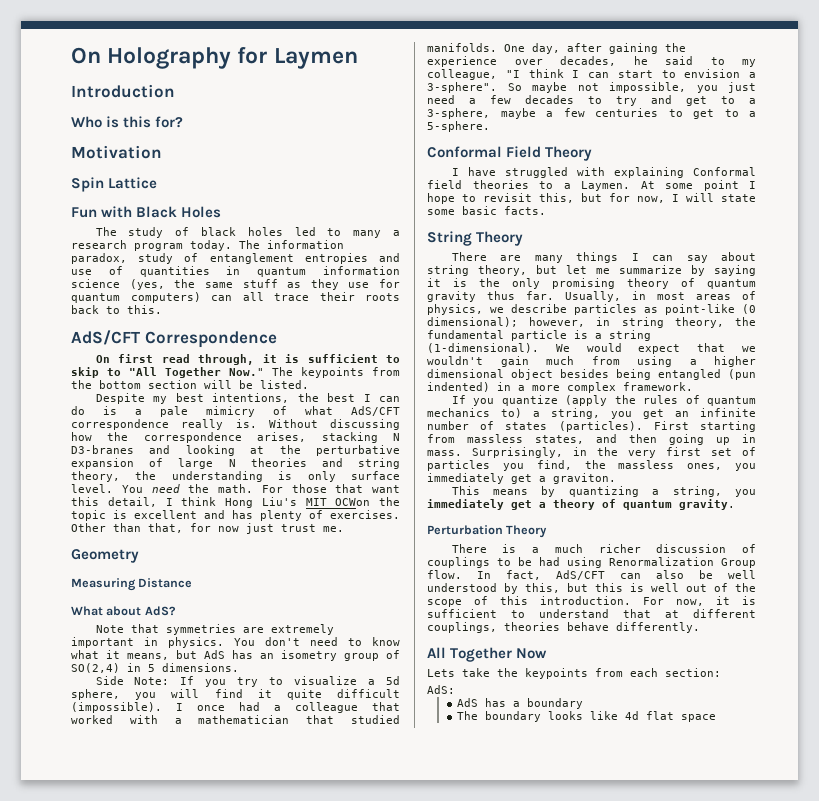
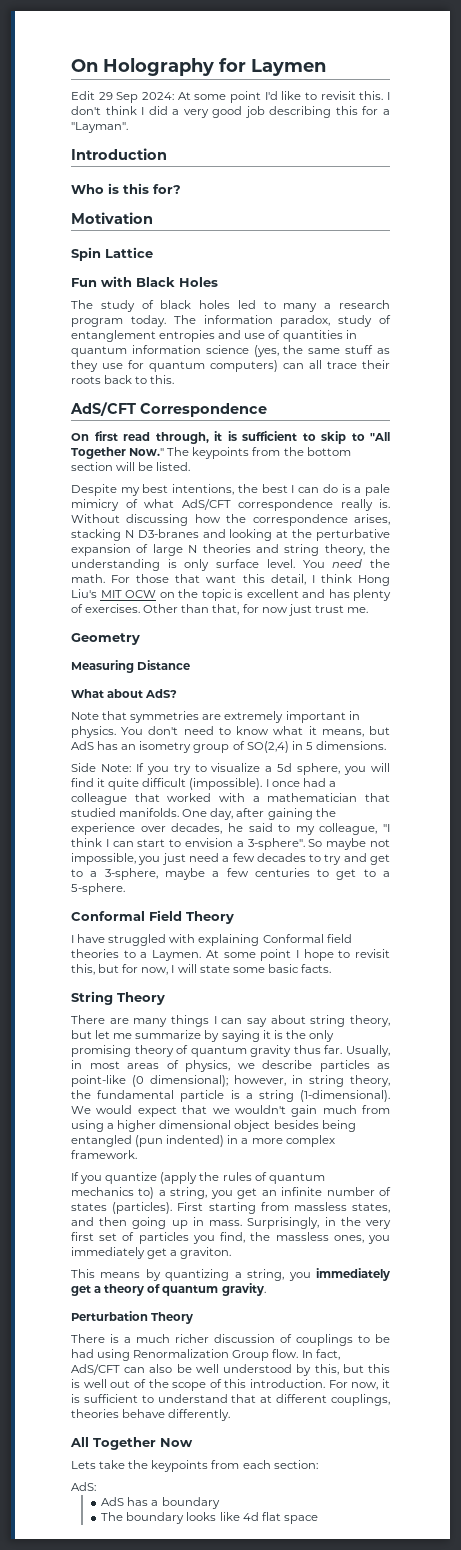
(358, 58) none -> [71,91,390,103] [71,106,391,118] [71,122,128,133] // Edit 29 Sep 2024: At some point I'd like to revisit this. I don't think I did a very good job describing this for a "Layman".
[335,498,371,506] OCWon -> [125,590,175,598] OCW on

